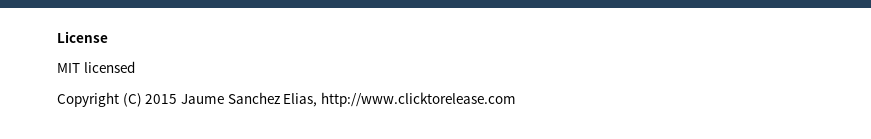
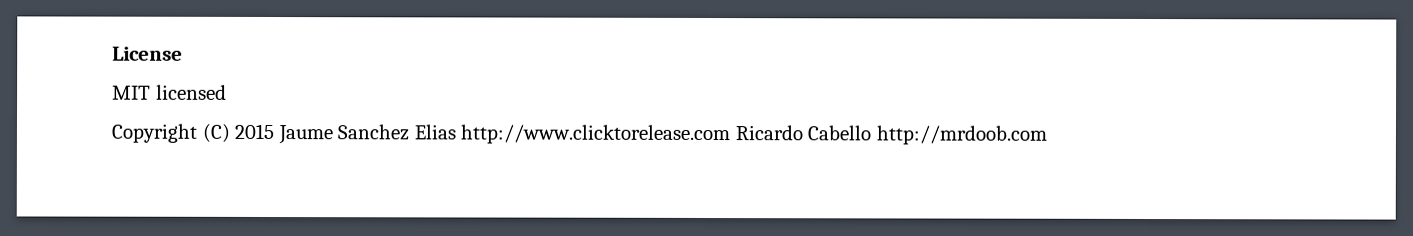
[283,92,516,107] Elias, http://www.clicktorelease.com -> [413,124,1047,145] Elias http://www.clicktorelease.com Ricardo Cabello http://mrdoob.com

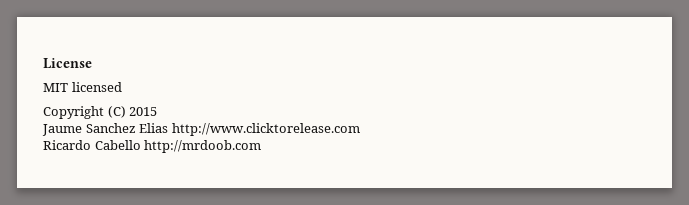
(275, 131) none -> (158, 111) //
(731, 134) none -> (360, 129) //

